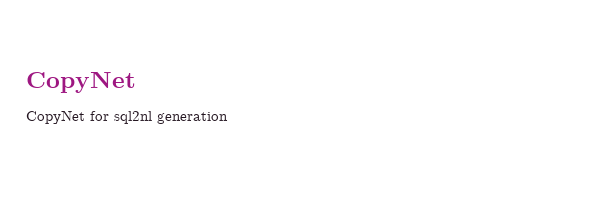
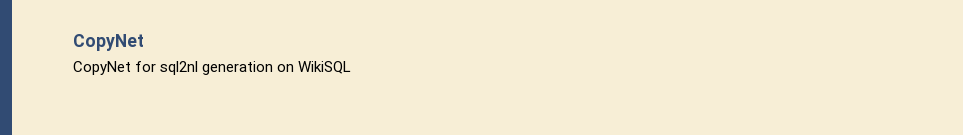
(228, 118) none -> [277,61,352,74] on WikiSQL

